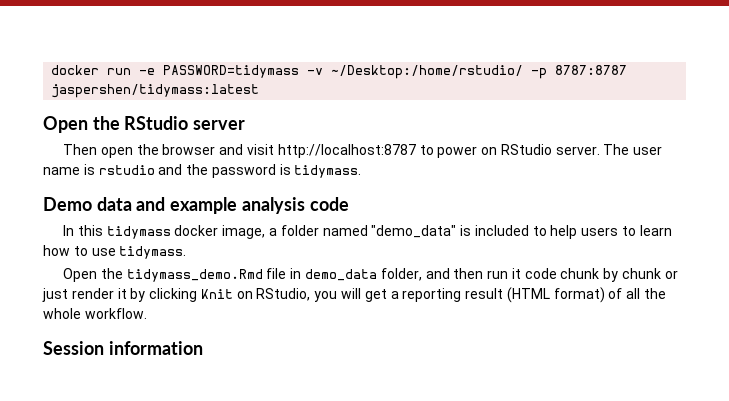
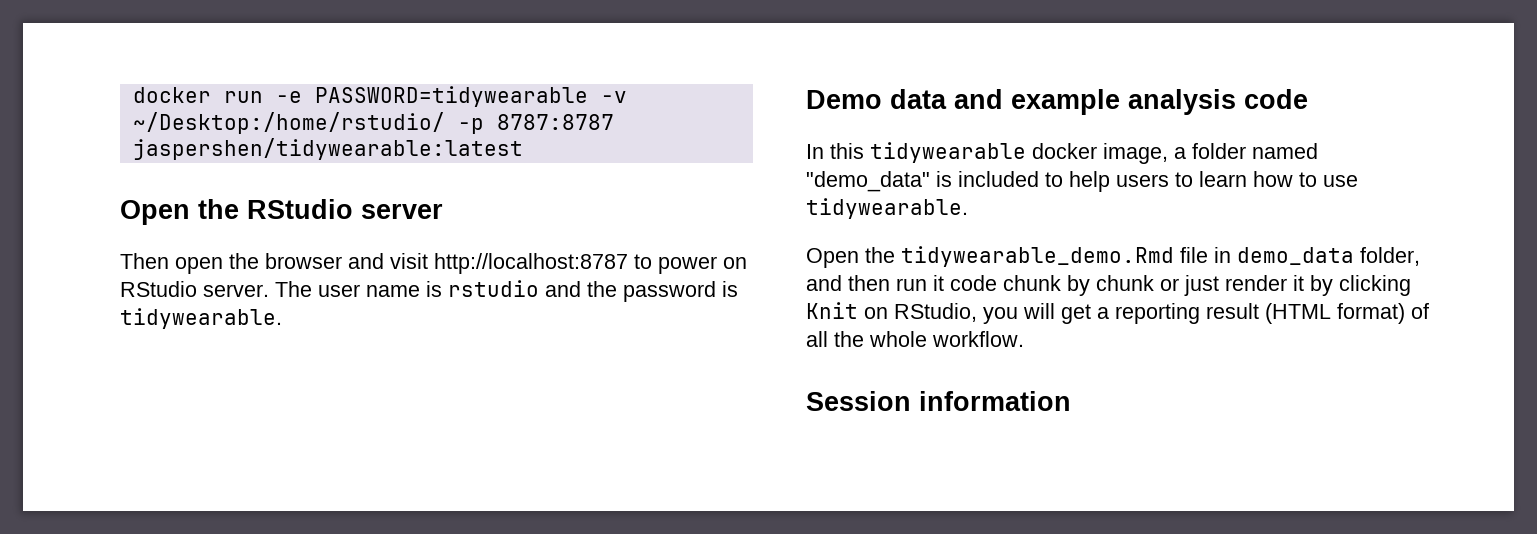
[163,65,300,78] PASSWORD=tidymass -> [314,86,588,107] PASSWORD=tidywearable
[51,84,260,98] jaspershen/tidymass:latest -> [132,138,523,160] jaspershen/tidywearable:latest
[294,165,362,178] tidymass. -> [120,308,282,329] tidywearable.
[106,226,171,239] tidymass -> [870,142,1026,163] tidywearable
[119,246,187,259] [63,268,263,282] tidymass. // Open the tidymass_demo.Rmd -> [806,198,968,219] [806,246,1174,268] tidywearable. // Open the tidywearable_demo.Rmd

